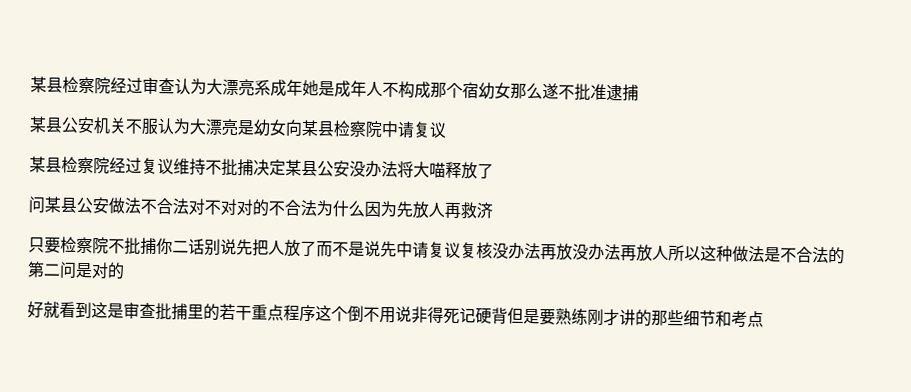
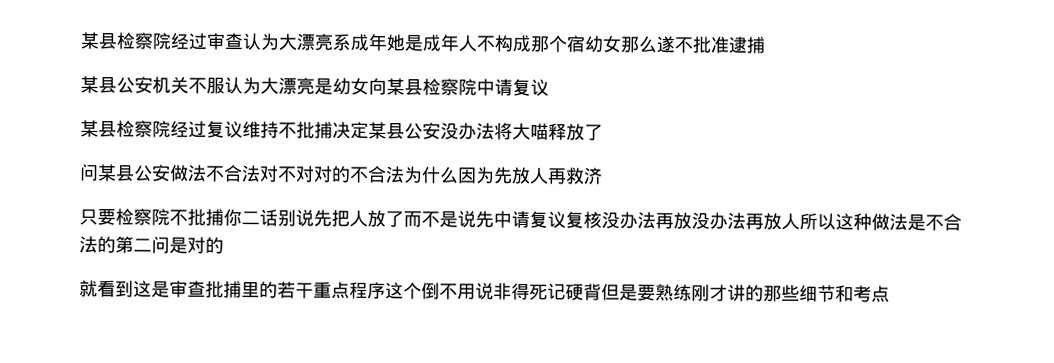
[27,301,44,319] 好 -> (224, 245) none

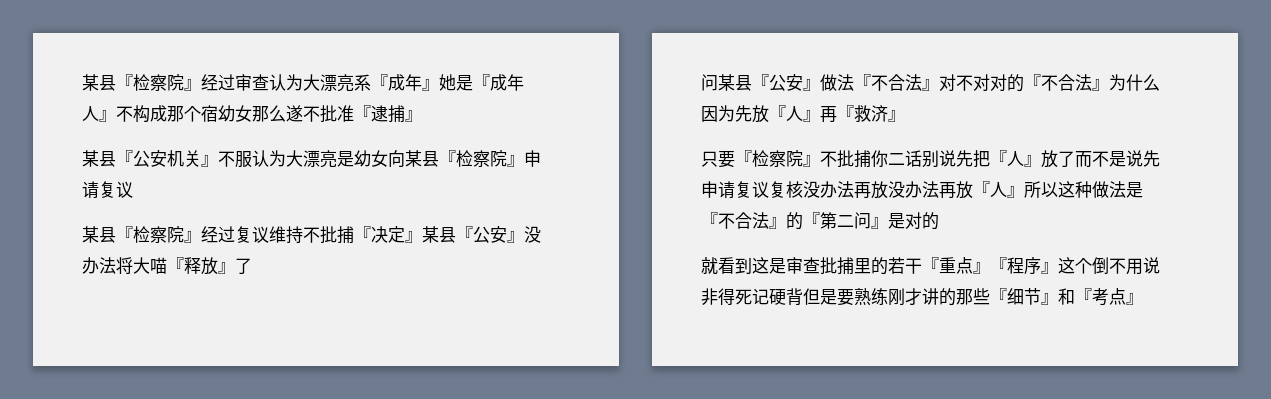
[80,31,172,50] 某县检察院 -> [82,74,201,92] 某县『检察院』
[350,33,477,52] 成年她是成年人 -> [371,74,524,91] [82,106,116,122] 『成年』她是『成年人』
(729, 45) none -> [354,105,371,120] 『
[80,75,117,94] // 某县 -> [405,110,422,122] [82,150,133,167] 』 // 某县『
(189, 85) none -> [201,155,218,167] 』
[422,78,495,96] 检察院中 -> [439,150,541,168] 『检察院』申
[116,120,171,138] 检察院 -> [116,226,201,244] 『检察院』
[332,121,441,140] 决定某县公安 -> [354,226,524,243] 『决定』某县『公安』
[548,123,585,141] 释放 -> [167,257,235,275] 『释放』
[133,164,405,184] 公安做法不合法对不对对的不合法 -> [752,74,1109,92] 『公安』做法『不合法』对不对对的『不合法』
[529,167,567,185] 人再 -> [769,105,854,123] 『人』再『
(603, 176) none -> [888,110,905,122] 』
[115,208,170,226] 检察院 -> [735,150,820,168] 『检察院』
[349,209,368,227] 人 -> [990,150,1041,167] 『人』
[493,210,512,228] 中 -> [701,181,718,198] 申
[781,212,800,230] 人 -> [973,181,1024,198] 『人』
[925,213,962,231] [79,235,170,254] 不合法的第二问 -> [701,212,888,230] 『不合法』的『第二问』
[313,281,386,300] 重点程序 -> [922,257,1058,275] 『重点』『程序』
[799,284,890,303] 细节和考点 -> [990,288,1143,306] 『细节』和『考点』

